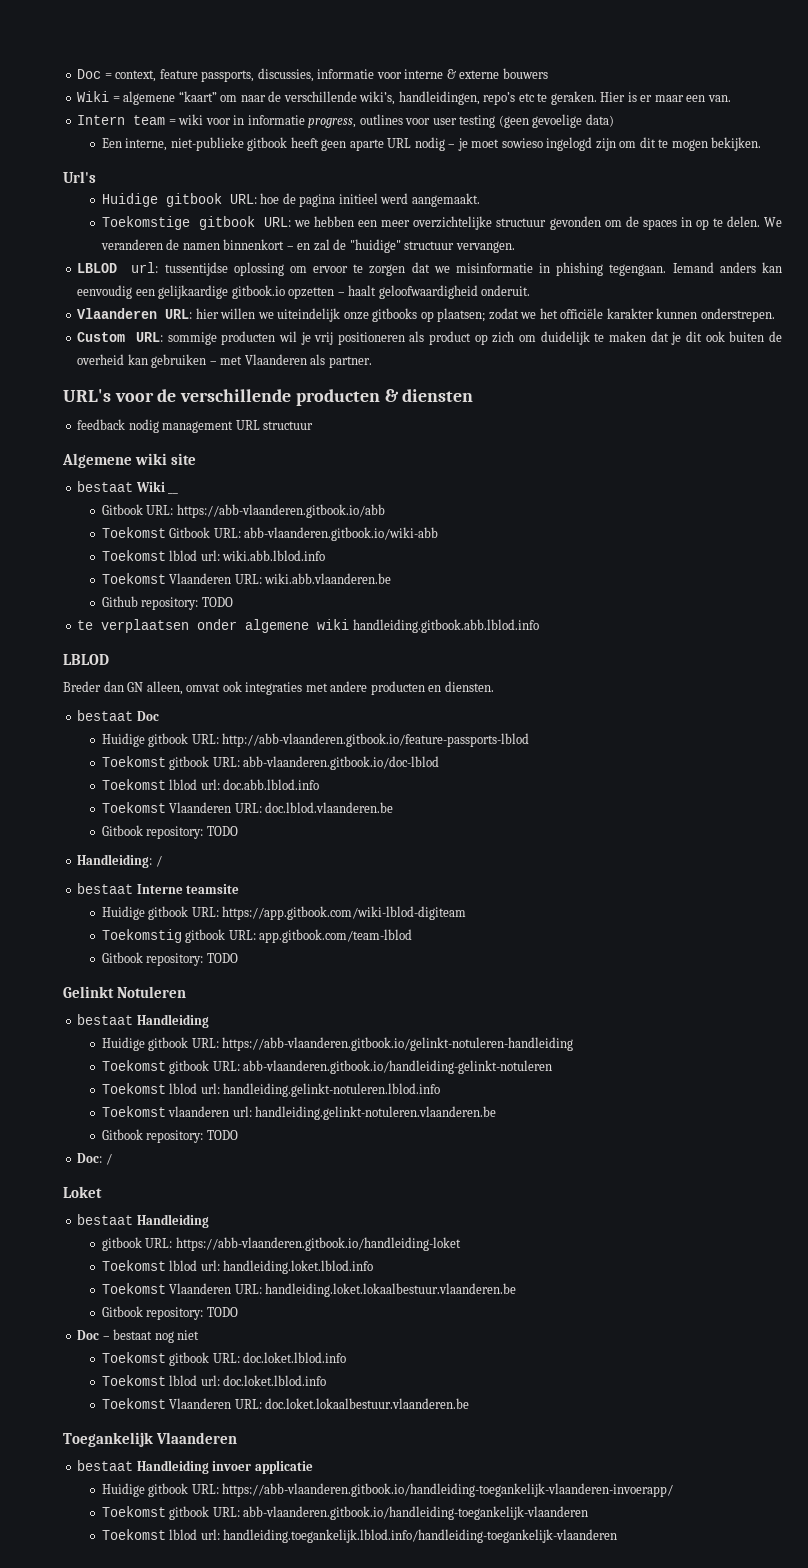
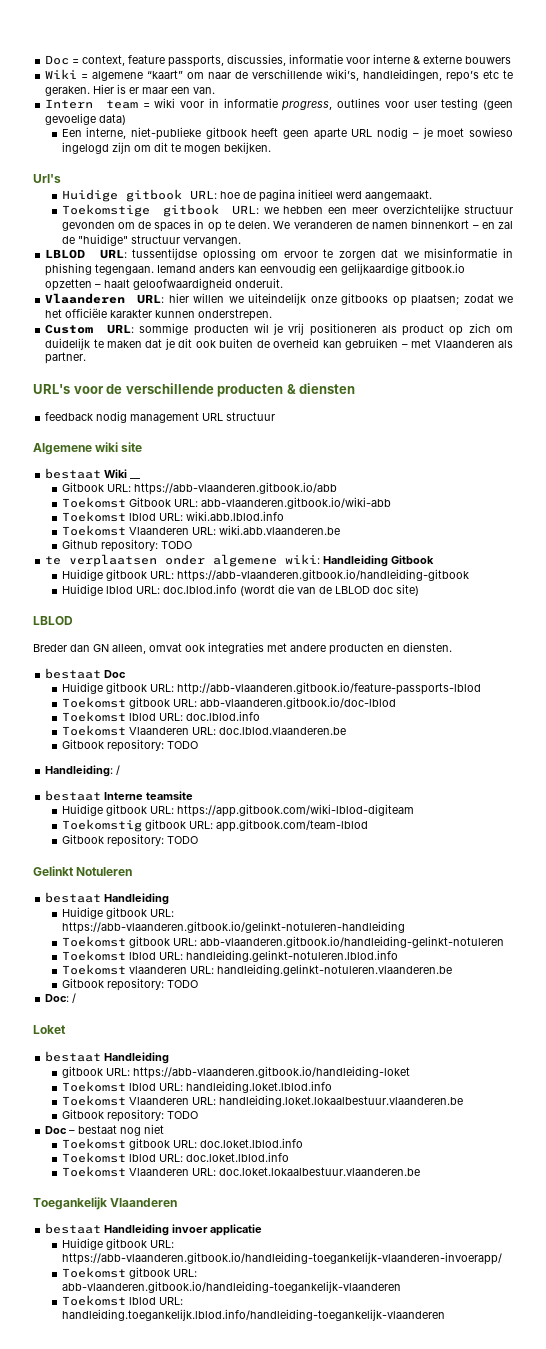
[131,262,159,273] url: -> [99,249,127,259] URL:
[200,550,220,561] url: -> [158,513,183,521] URL:
[317,619,539,633] wiki handleiding.gitbook.abb.lblod.info -> [285,554,435,567] [61,569,469,582] [61,584,419,596] wiki: Handleiding Gitbook // Huidige gitbook URL: https://abb-vlaanderen.gitbook.io/handleiding-gitbook // Huidige lblod URL: doc.lblod.info (wordt die van de LBLOD doc site)
[200,779,320,790] url: doc.abb.lblod.info -> [158,711,260,721] URL: doc.lblod.info
[200,1083,220,1094] url: -> [158,952,183,960] URL:
[232,1106,252,1117] url: -> [189,966,214,974] URL:
[200,1260,220,1271] url: -> [158,1083,183,1091] URL:
[200,1375,220,1386] url: -> [158,1154,183,1162] URL:
[200,1529,220,1540] url: -> [158,1297,183,1305] URL:

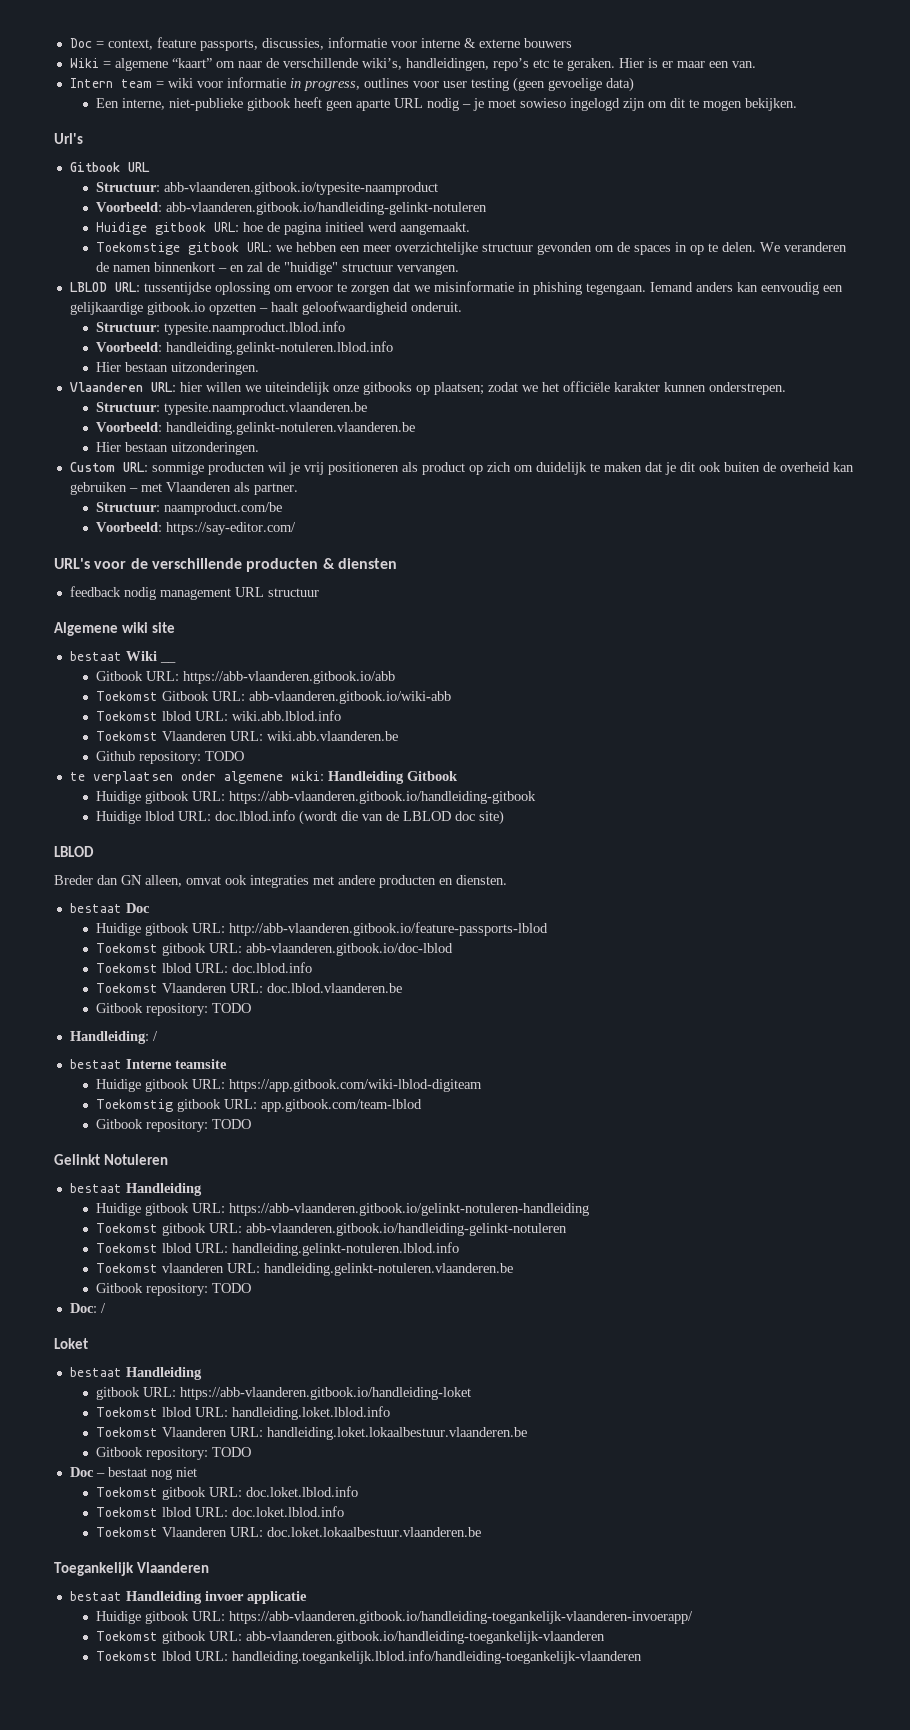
[208,98,278,108] in informatie -> [226,77,301,88] informatie in
(61, 178) none -> [69,162,150,172] [96,182,439,195] [96,202,488,215] // Gitbook URL // Structuur: abb-vlaanderen.gitbook.io/typesite-naamproduct // Voorbeeld: abb-vlaanderen.gitbook.io/handleiding-gelinkt-notuleren
(284, 283) none -> [96,321,346,335] [96,341,394,355] [96,362,260,375] // Structuur: typesite.naamproduct.lblod.info // Voorbeeld: handleiding.gelinkt-notuleren.lblod.info // Hier bestaan uitzonderingen.
(273, 315) none -> [96,402,368,415] [96,422,416,435] [96,442,260,455] // Structuur: typesite.naamproduct.vlaanderen.be // Voorbeeld: handleiding.gelinkt-notuleren.vlaanderen.be // Hier bestaan uitzonderingen.
(87, 358) none -> [96,502,283,515] [96,522,297,535] // Structuur: naamproduct.com/be // Voorbeeld: https://say-editor.com/

